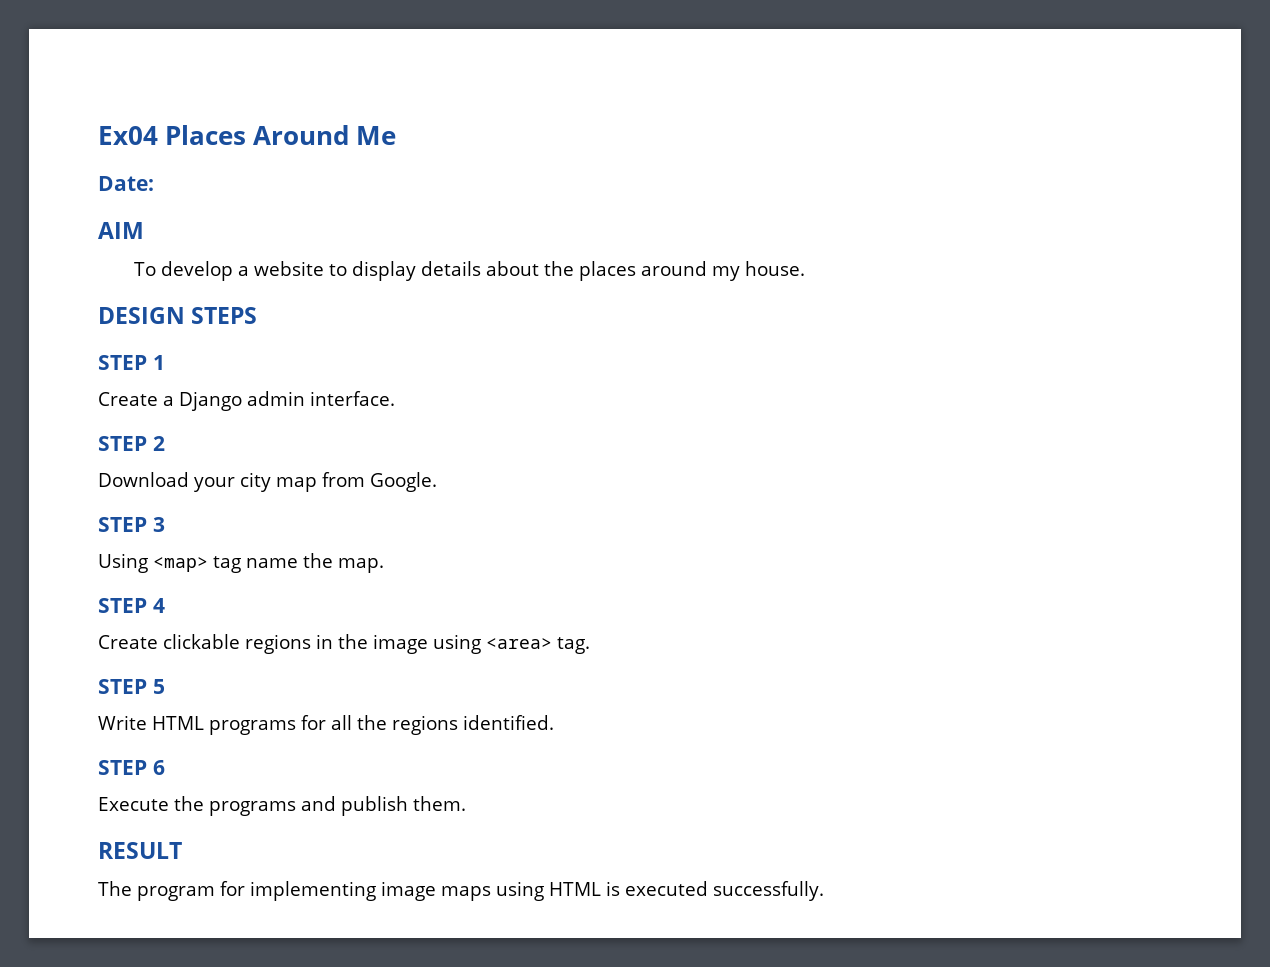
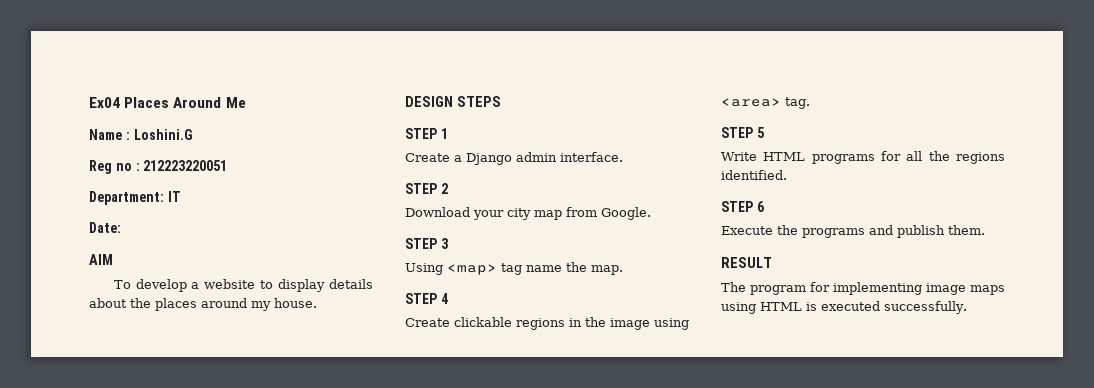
(397, 135) none -> [89,129,193,140] [89,160,228,174] [89,191,181,205] // Name : Loshini.G // Reg no : 212223220051 // Department: IT

